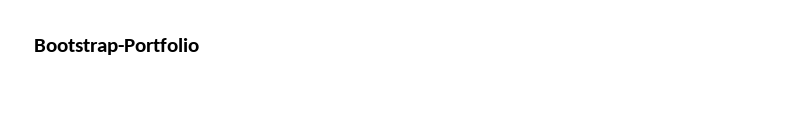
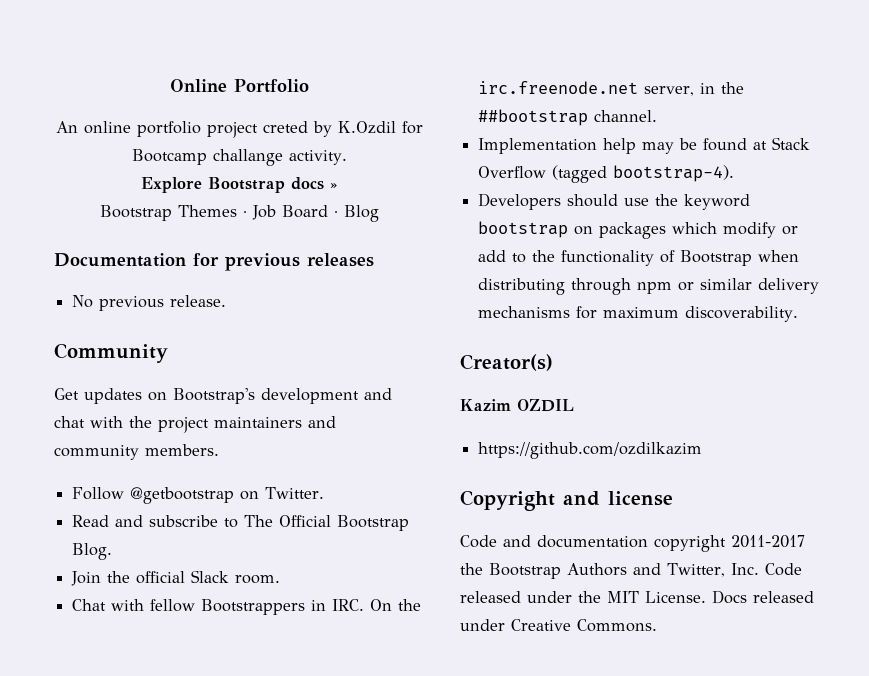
[34,38,199,55] Bootstrap-Portfolio -> [169,79,309,93] [55,121,423,138] [131,149,347,166] [141,177,337,193] [99,205,379,222] [54,253,374,271] [72,295,227,311] [54,343,168,363] [54,388,392,404] [54,416,336,433] [54,444,219,460] [72,487,325,504] [72,515,410,531] [72,543,113,560] [71,570,281,586] [72,599,422,615] [478,81,745,96] [478,109,658,126] [478,137,811,154] [478,165,735,183] [478,193,751,210] [478,221,799,239] [478,250,800,266] [478,278,820,295] [478,306,799,322] [460,354,553,371] [460,399,574,412] [478,442,703,459] [460,490,673,511] [460,535,805,552] [460,563,802,579] [460,590,814,604] [460,619,657,632] Online Portfolio // An online portfolio project creted by K.Ozdil for Bootcamp challange activity. // Explore Bootstrap docs » // Bootstrap Themes · Job Board · Blog // Documentation for previous releases // No previous release. // Community // Get updates on Bootstrap's development and chat with the project maintainers and community members. // Follow @getbootstrap on Twitter. // Read and subscribe to The Official Bootstrap Blog. // Join the official Slack room. // Chat with fellow Bootstrappers in IRC. On the irc.freenode.net server, in the ##bootstrap channel. // Implementation help may be found at Stack Overflow (tagged bootstrap-4). // Developers should use the keyword bootstrap on packages which modify or add to the functionality of Bootstrap when distributing through npm or similar delivery mechanisms for maximum discoverability. // Creator(s) // Kazim OZDIL // https://github.com/ozdilkazim // Copyright and license // Code and documentation copyright 2011-2017 the Bootstrap Authors and Twitter, Inc. Code released under the MIT License. Docs released under Creative Commons.

